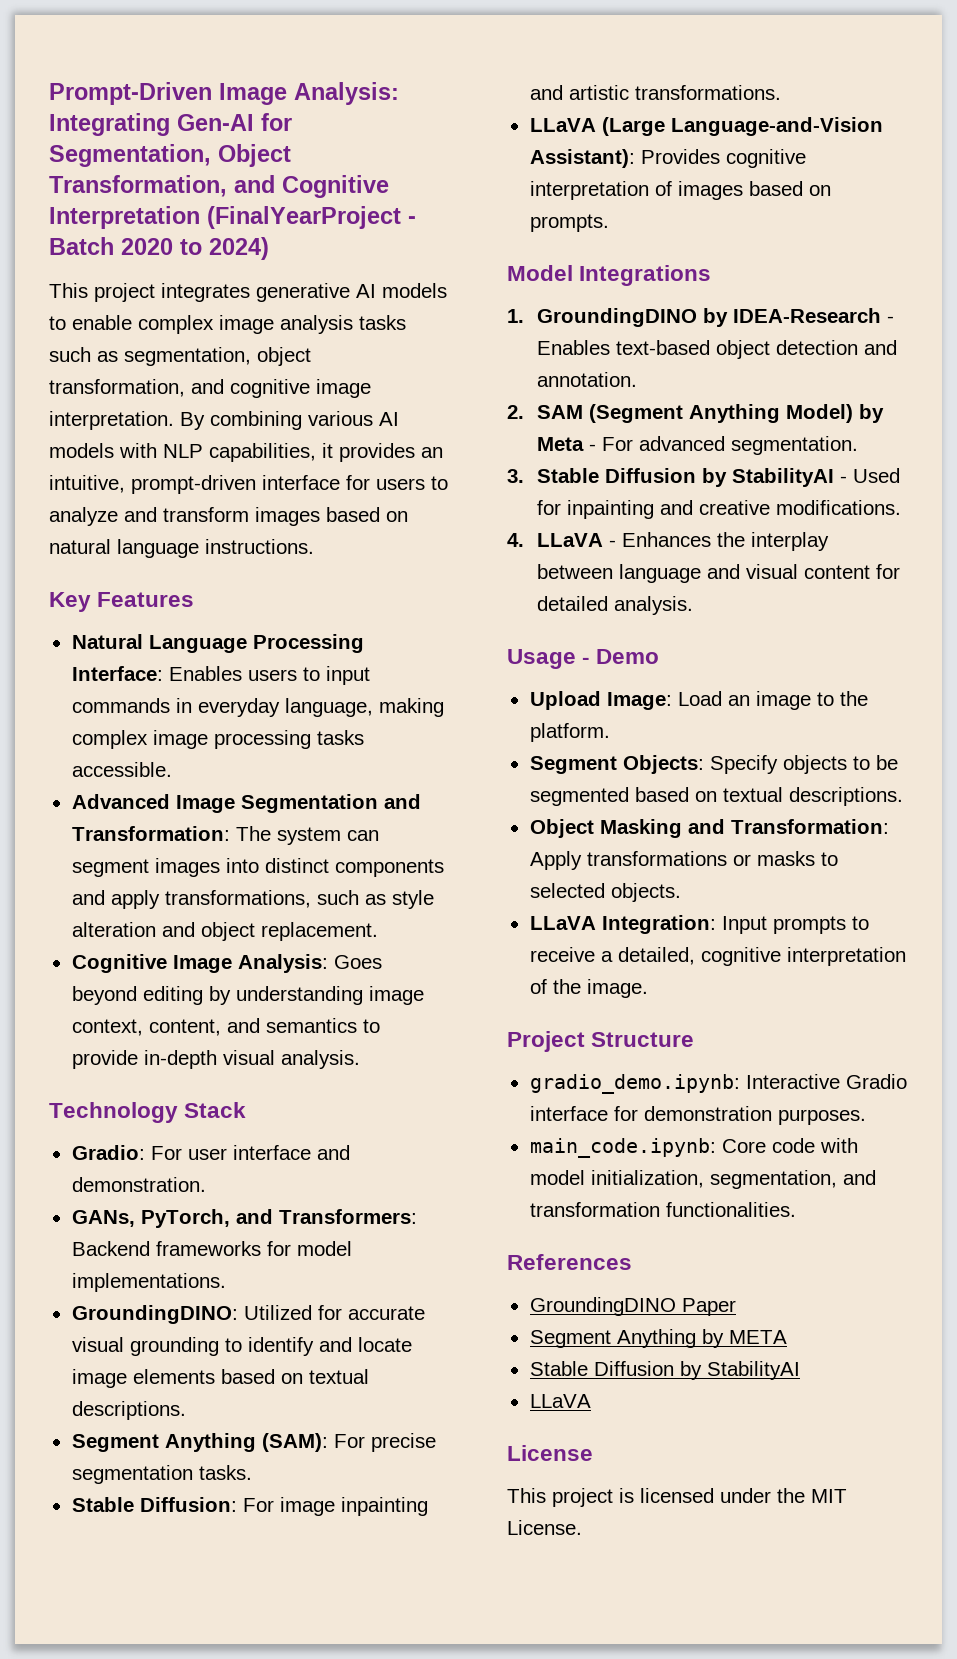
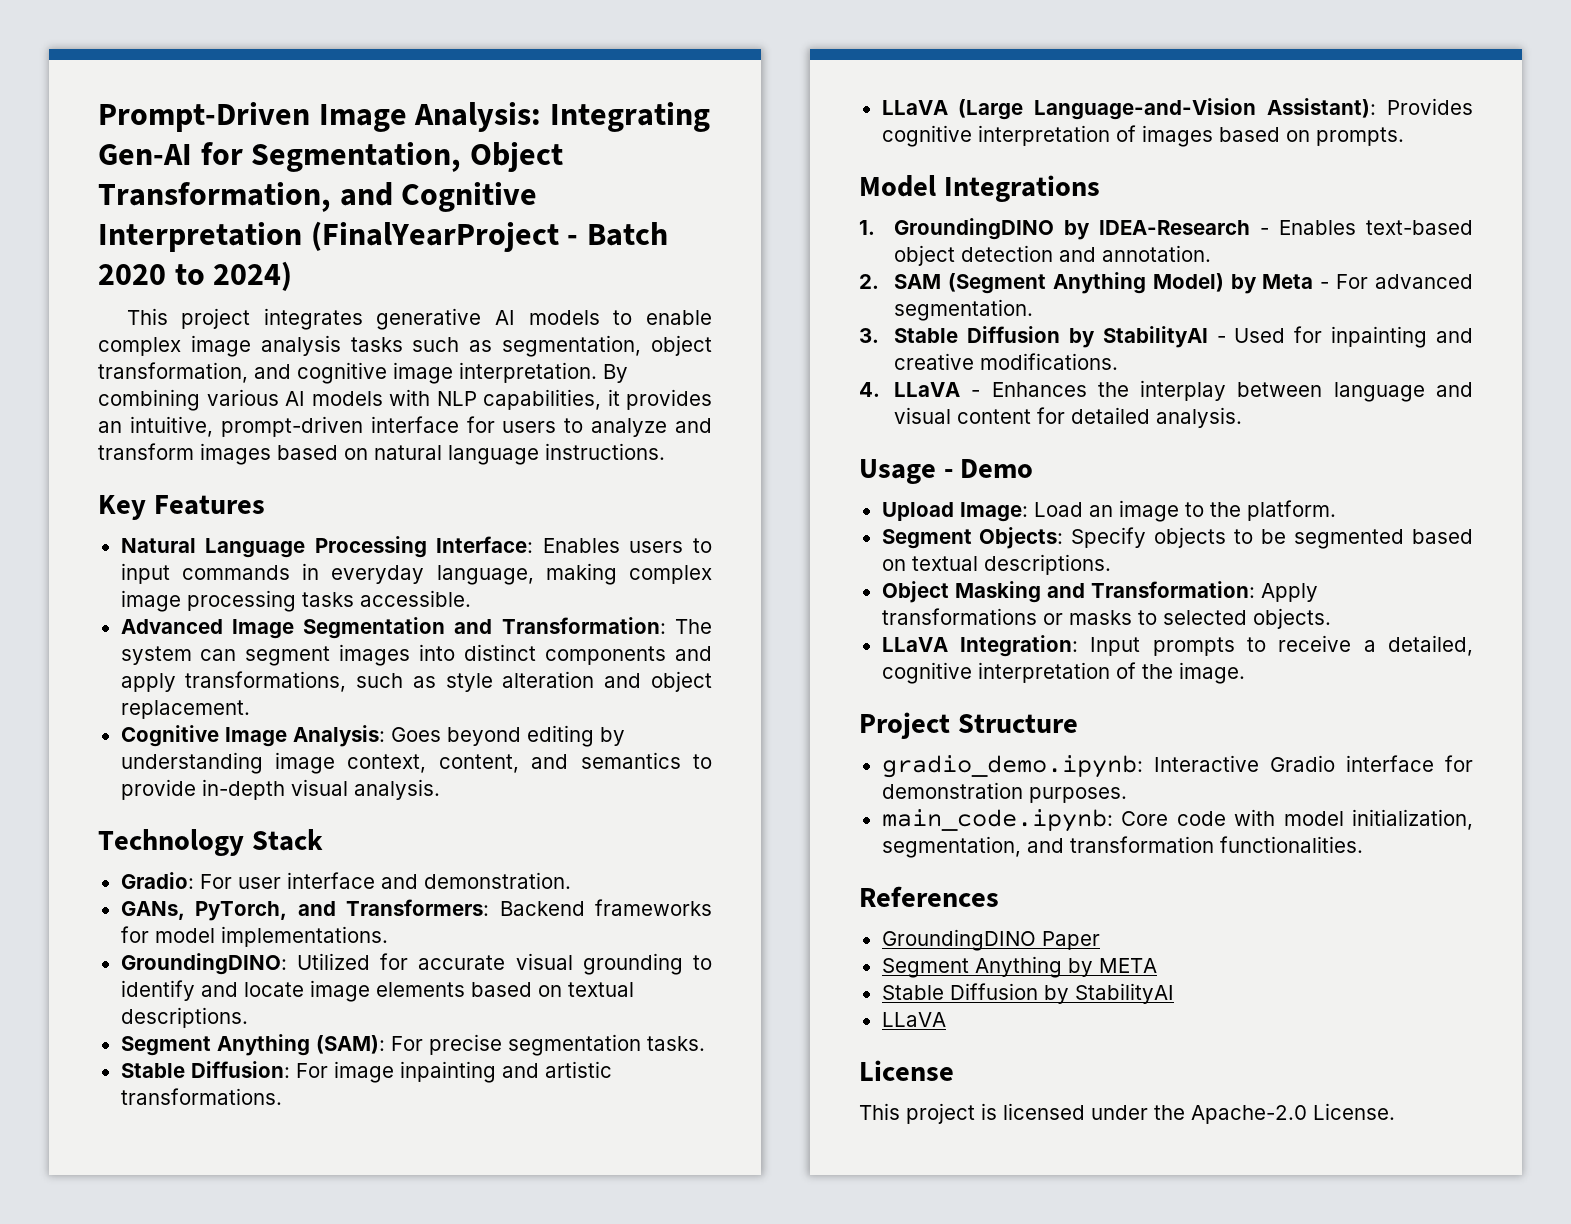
[811,1489,847,1503] MIT -> [1191,1105,1307,1124] Apache-2.0

